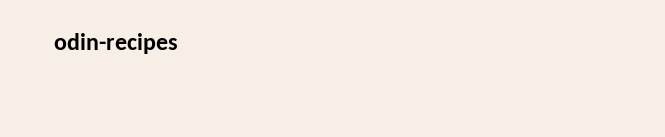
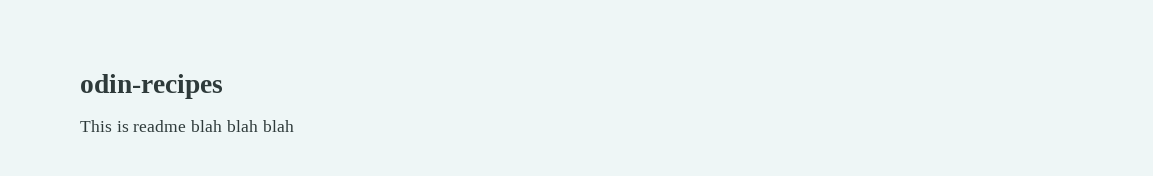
(178, 43) none -> [80,120,294,132] // This is readme blah blah blah

